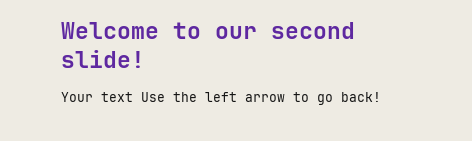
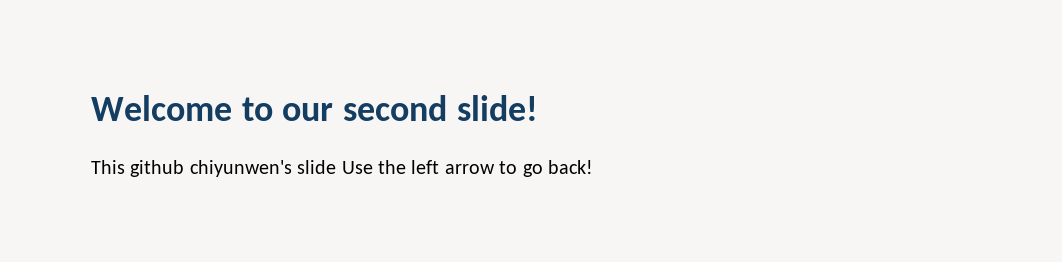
[61,92,133,102] Your text -> [91,160,337,177] This github chiyunwen's slide

